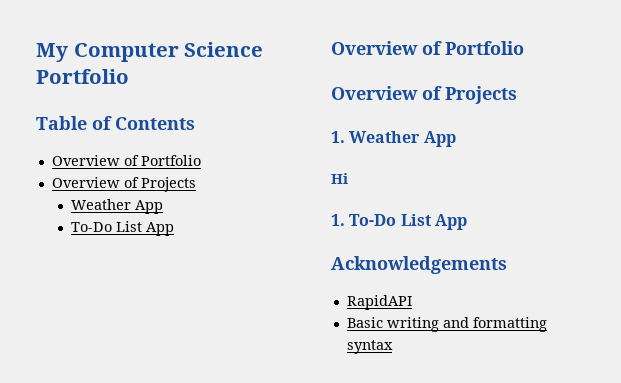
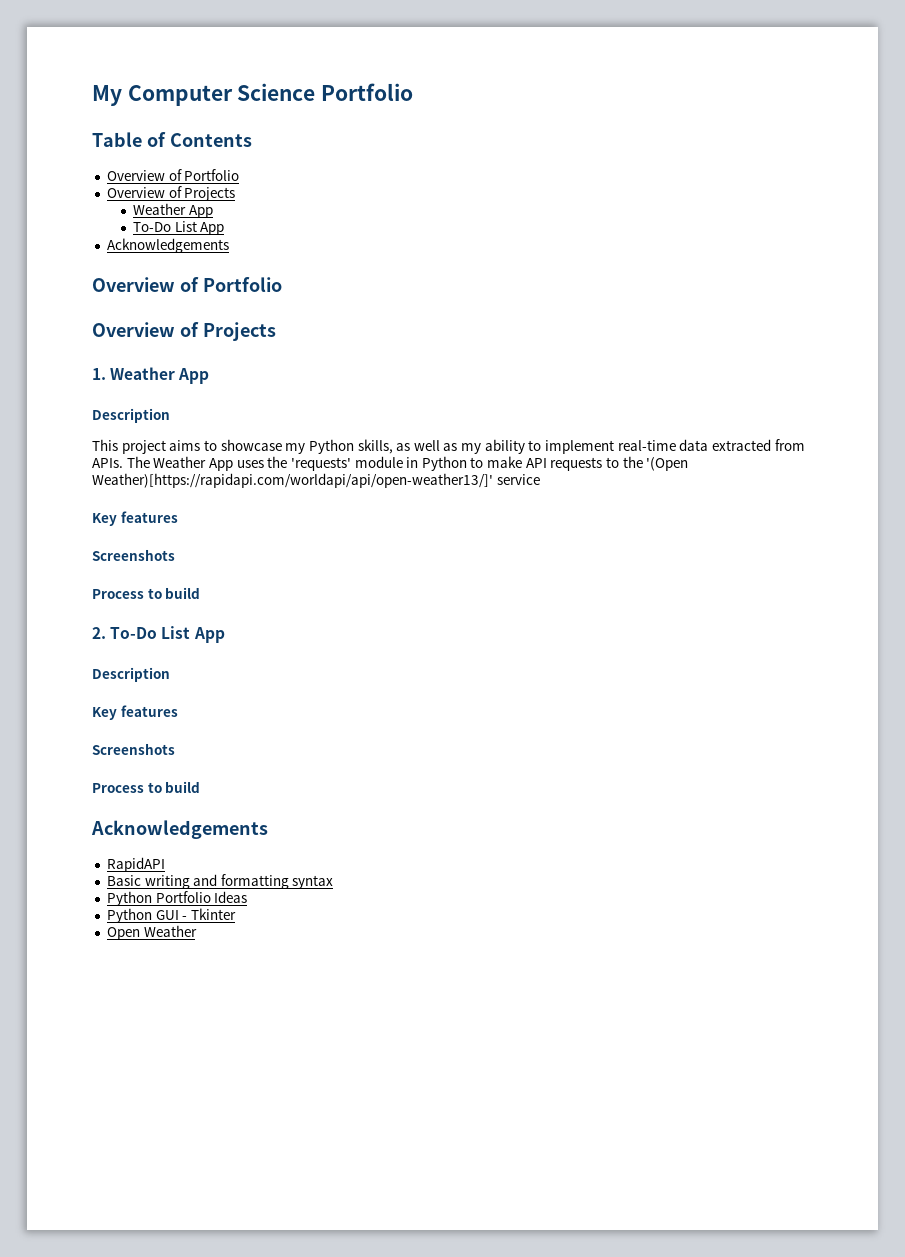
(175, 229) none -> [106,238,229,253] // Acknowledgements
[331,173,348,184] [331,214,467,230] Hi // 1. To-Do List App -> [92,408,170,423] [92,439,805,454] [92,456,689,471] [92,473,540,488] [92,511,178,526] [92,549,175,561] [92,587,201,599] [92,626,225,643] [92,667,170,682] [92,705,178,720] [92,743,175,755] [92,781,201,793] Description // This project aims to showcase my Python skills, as well as my ability to implement real-time data extracted from APIs. The Weather App uses the 'requests' module in Python to make API requests to the '(Open Weather)[https://rapidapi.com/worldapi/api/open-weather13/]' service // Key features // Screenshots // Process to build // 2. To-Do List App // Description // Key features // Screenshots // Process to build
(393, 347) none -> [106,891,248,906] [106,908,236,923] [106,925,197,940] // Python Portfolio Ideas // Python GUI - Tkinter // Open Weather

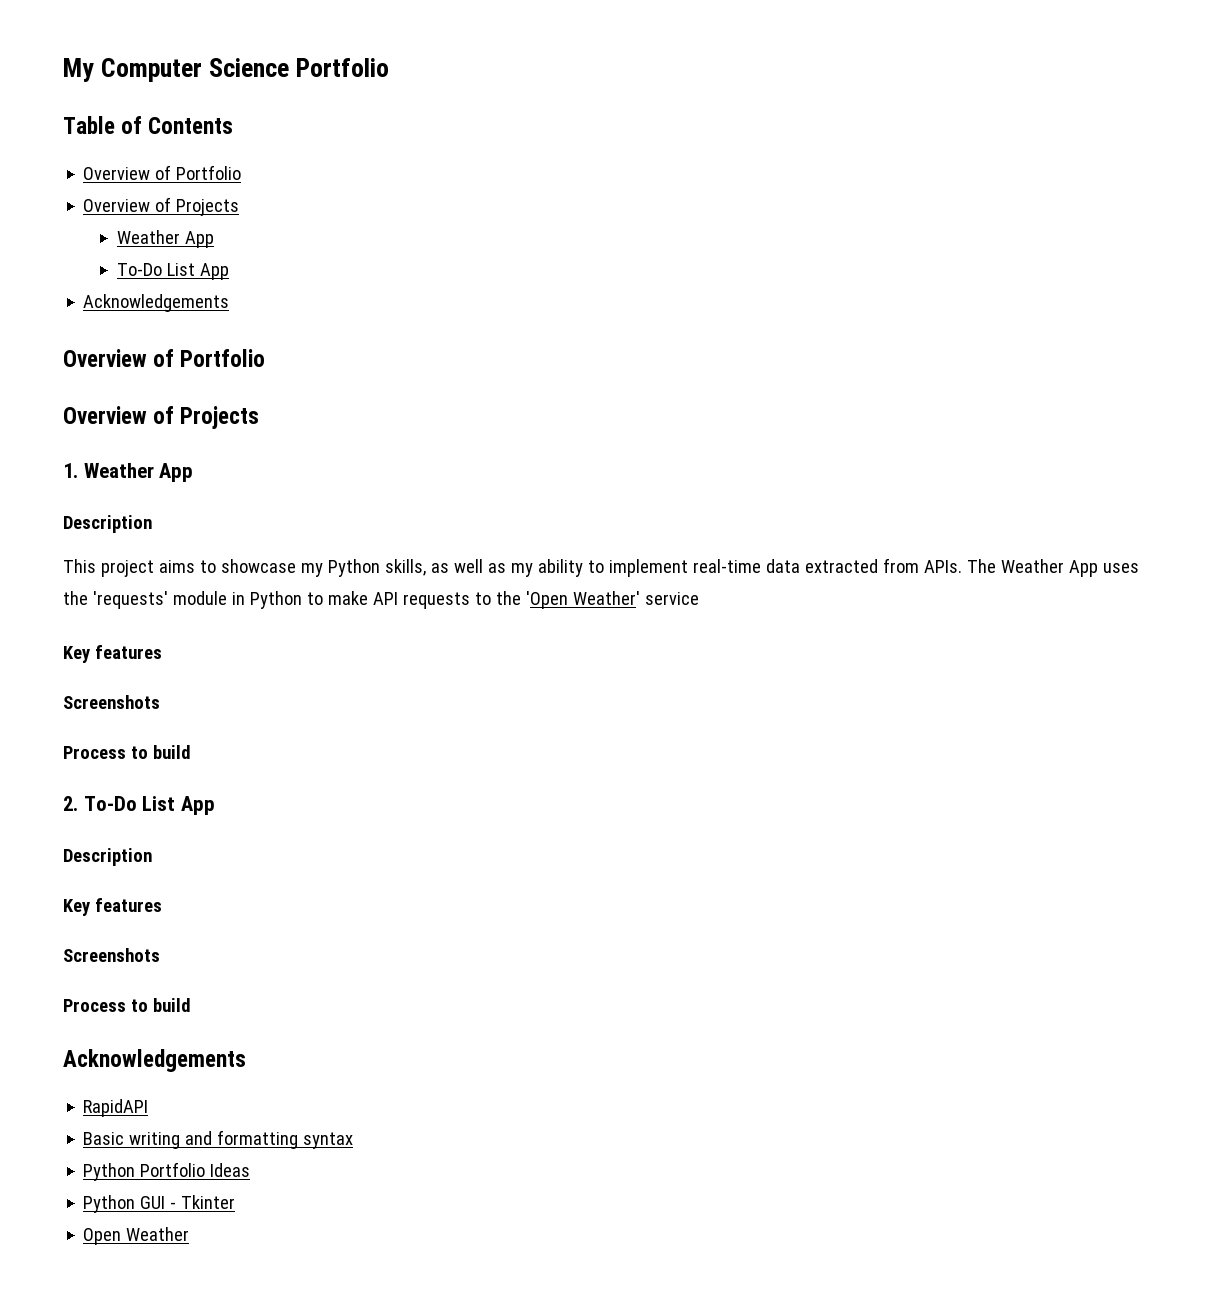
[646,457,689,471] [92,473,493,488] '(Open Weather)[https://rapidapi.com/worldapi/api/open-weather13/]' -> [525,591,640,609] 'Open Weather'

